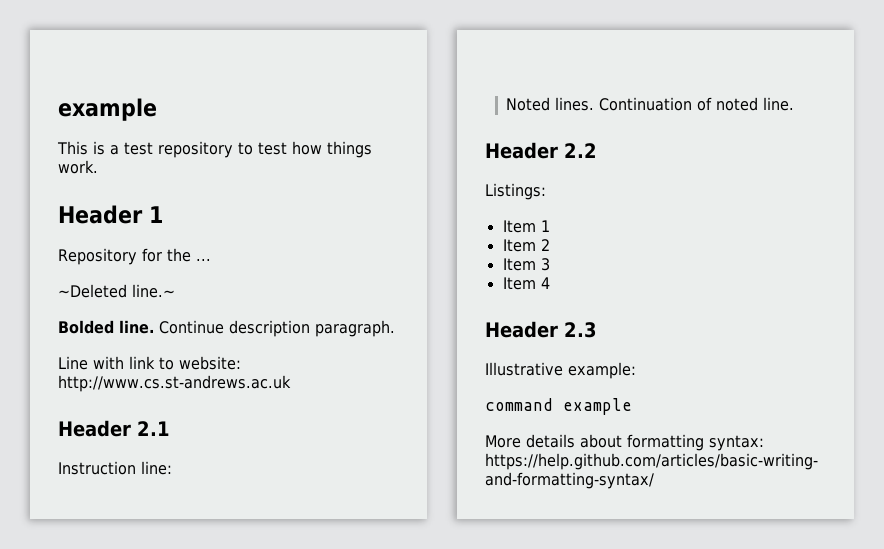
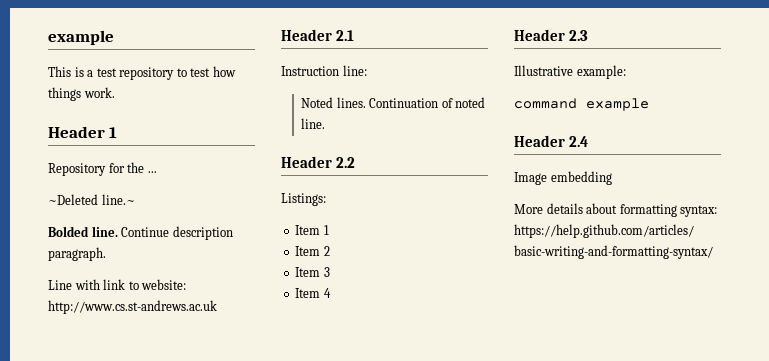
(632, 406) none -> [514,135,589,147] [514,171,612,185] // Header 2.4 // Image embedding

